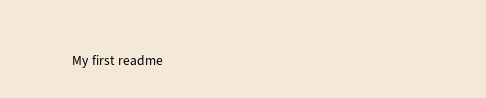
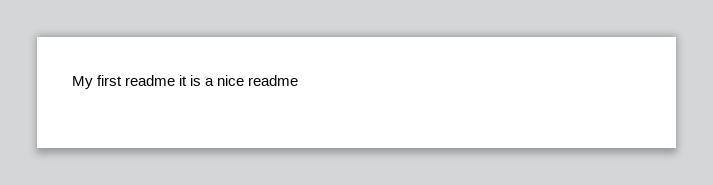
(164, 60) none -> [179,75,299,86] it is a nice readme

